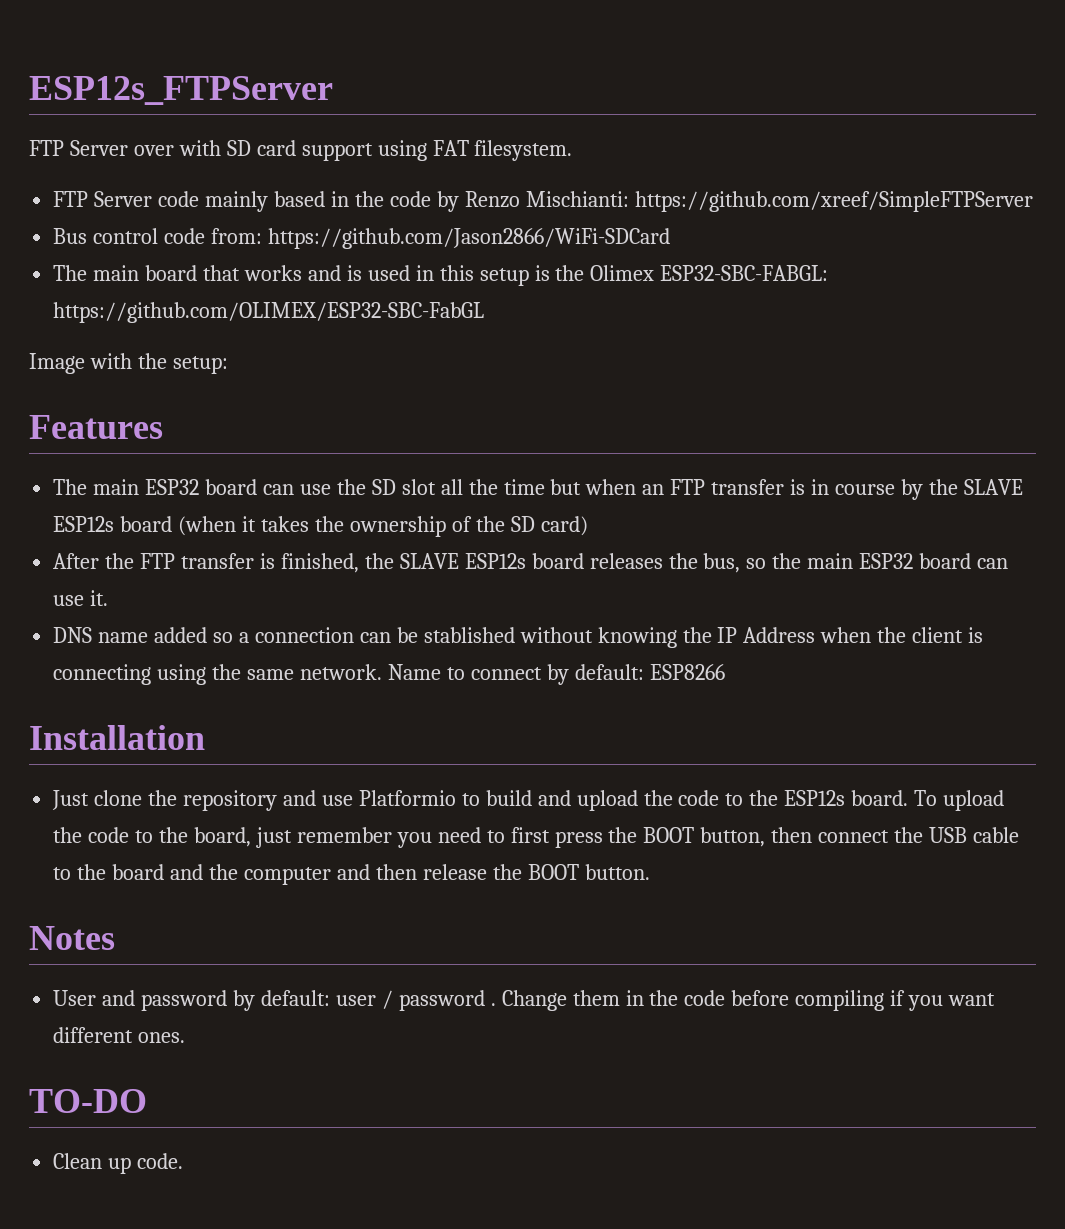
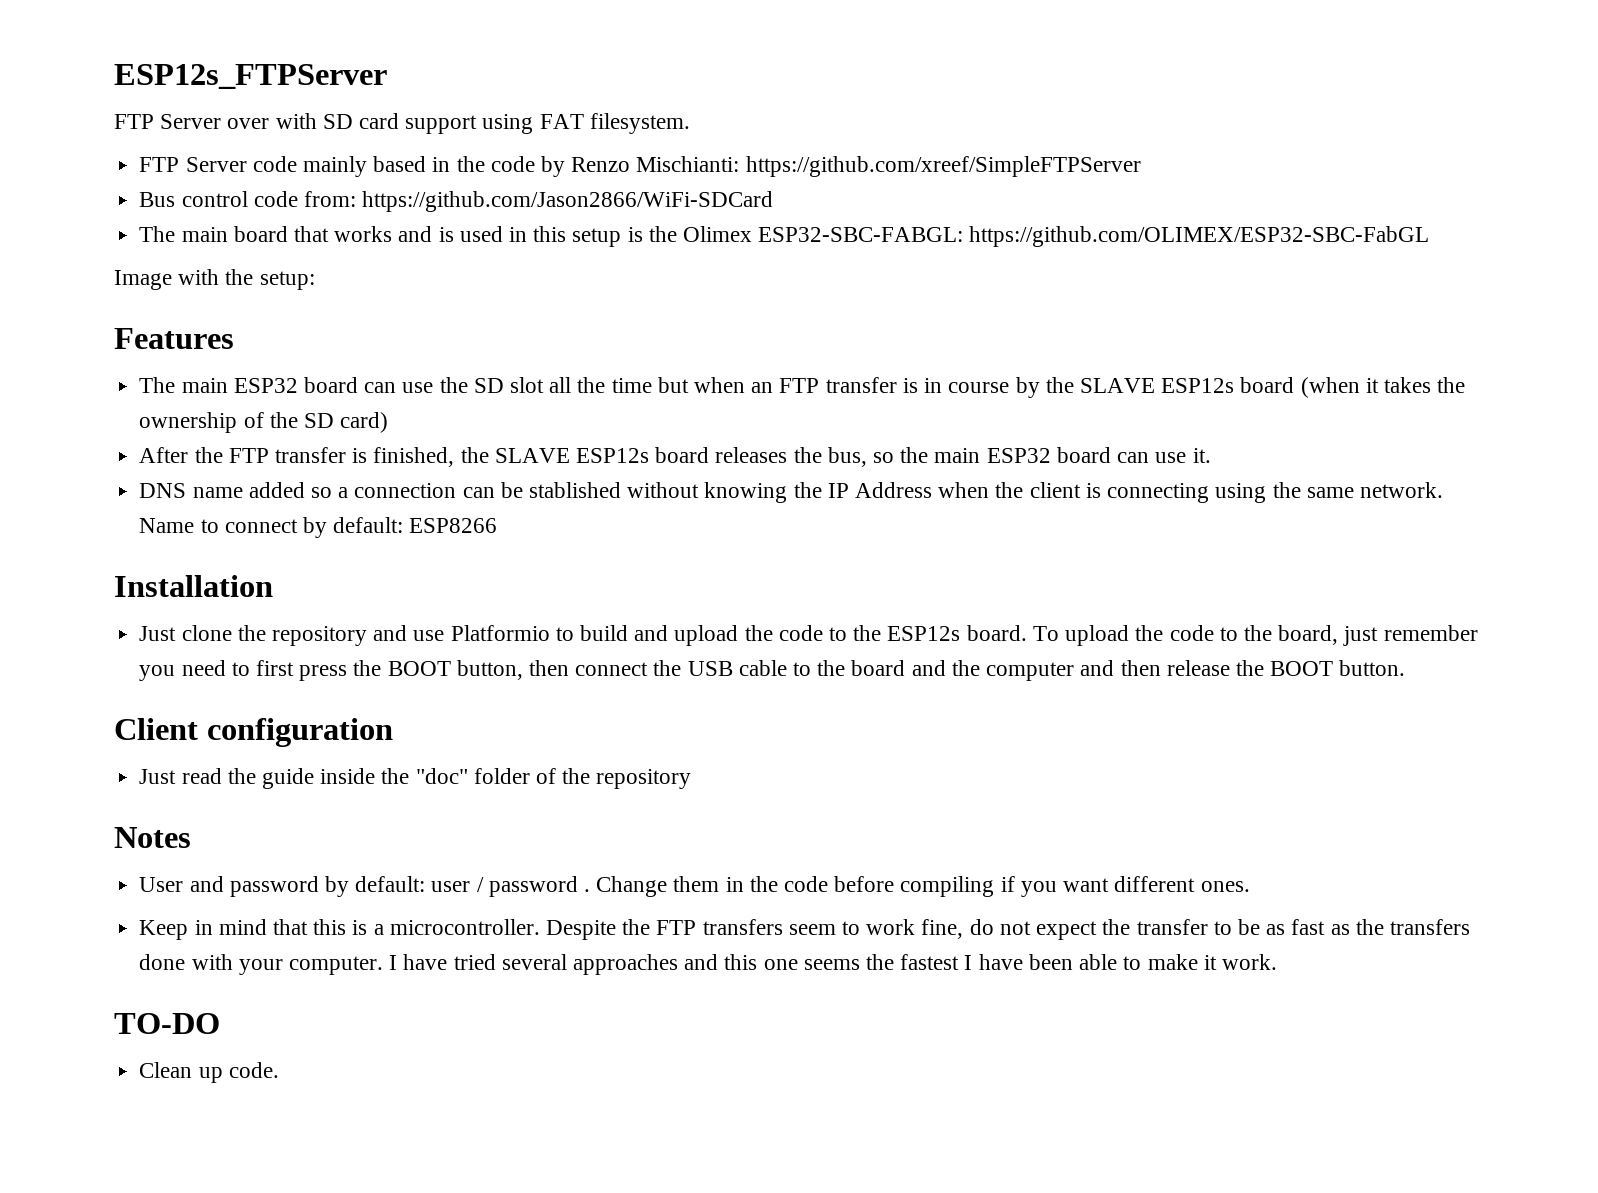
(650, 872) none -> [114,718,393,747] [139,768,692,789] // Client configuration // Just read the guide inside the "doc" folder of the repository
(186, 1037) none -> [139,919,1470,940] [139,954,1277,975] // Keep in mind that this is a microcontroller. Despite the FTP transfers seem to work fine, do not expect the transfer to be as fast as the transfers done with your computer. I have tried several approaches and this one seems the fastest I have been able to make it work.

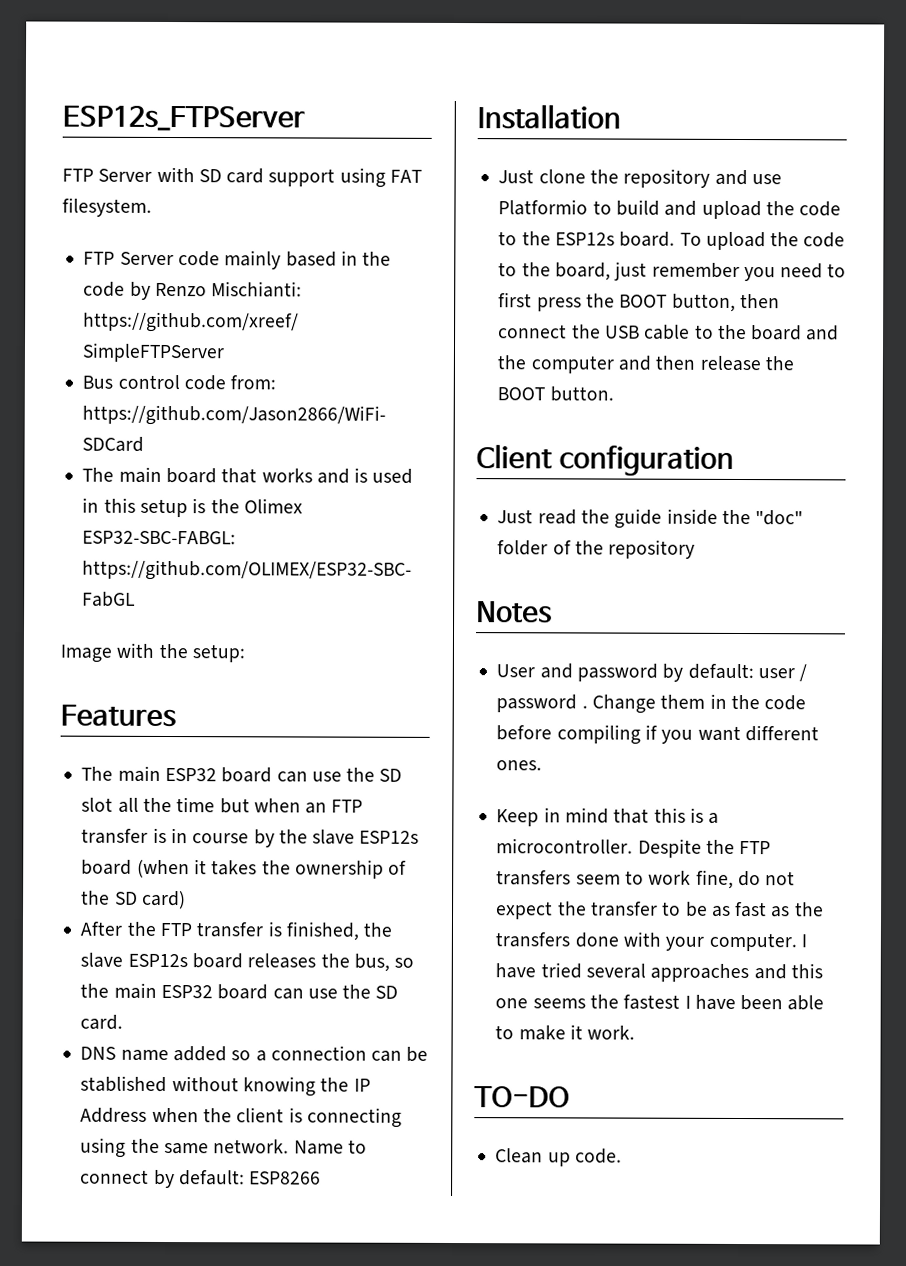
[227,118,270,129] over -> (153, 175) none
[1079,378,1155,393] SLAVE -> [312,829,356,845] slave
[494,448,570,463] SLAVE -> [80,952,124,968] slave
[1192,448,1211,463] it. -> [342,984,399,999] [80,1014,124,1030] the SD card.

